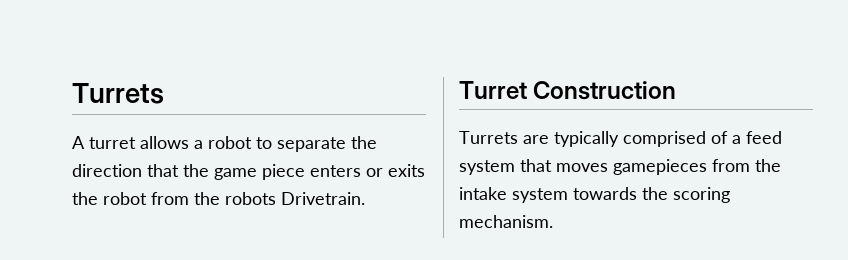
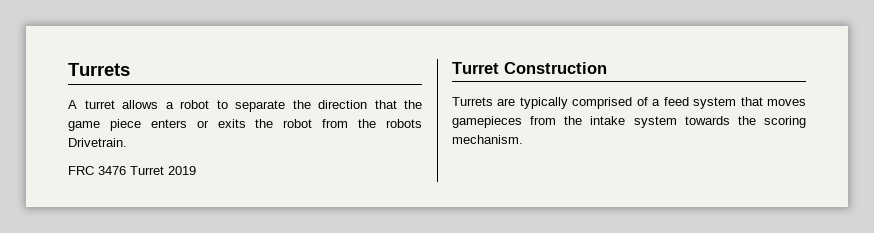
(365, 198) none -> [68,166,196,175] // FRC 3476 Turret 2019

